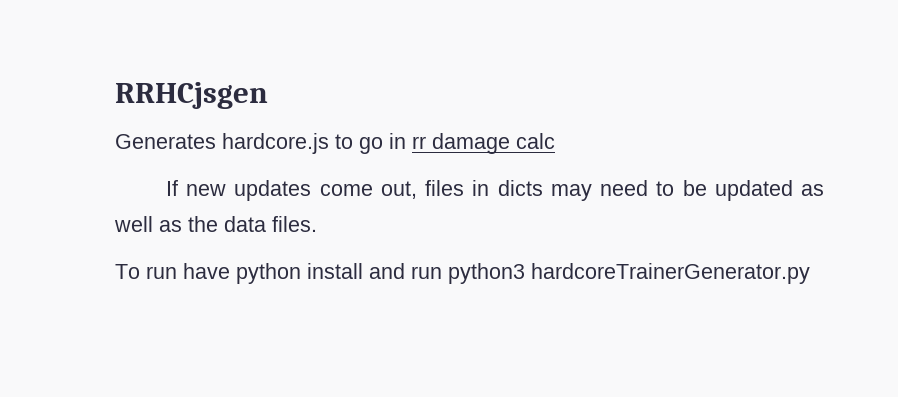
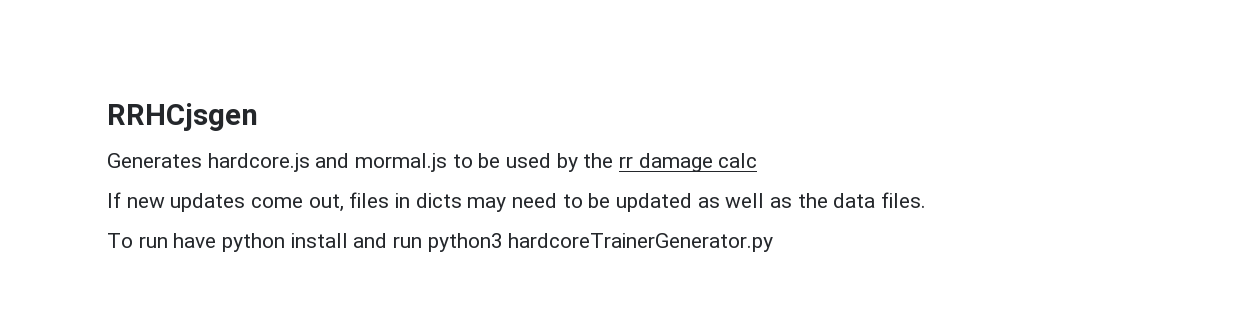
[335,133,406,154] to go in -> [315,153,614,172] and mormal.js to be used by the

